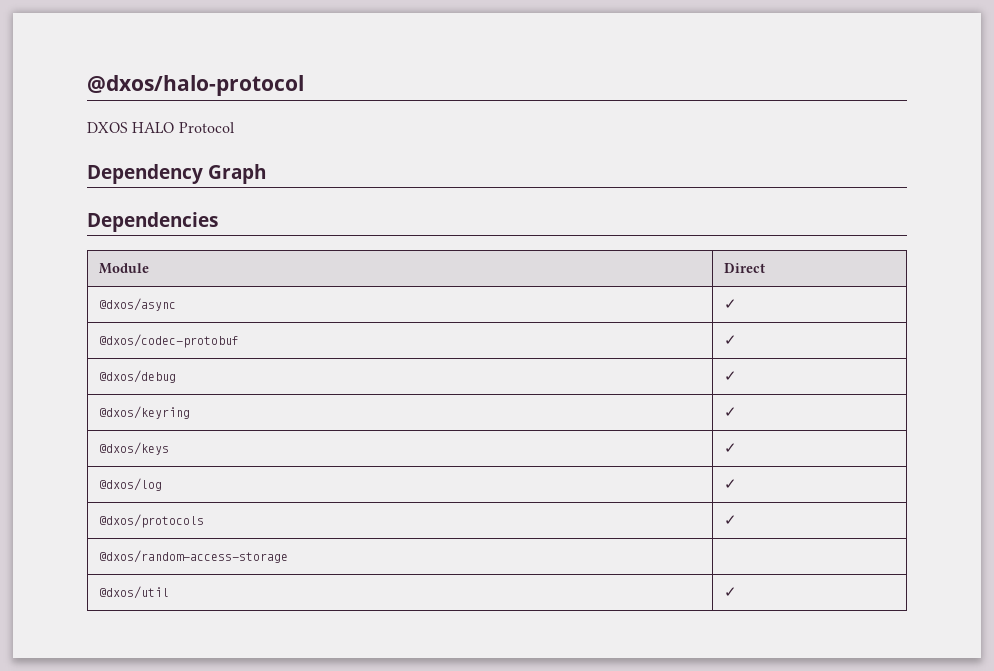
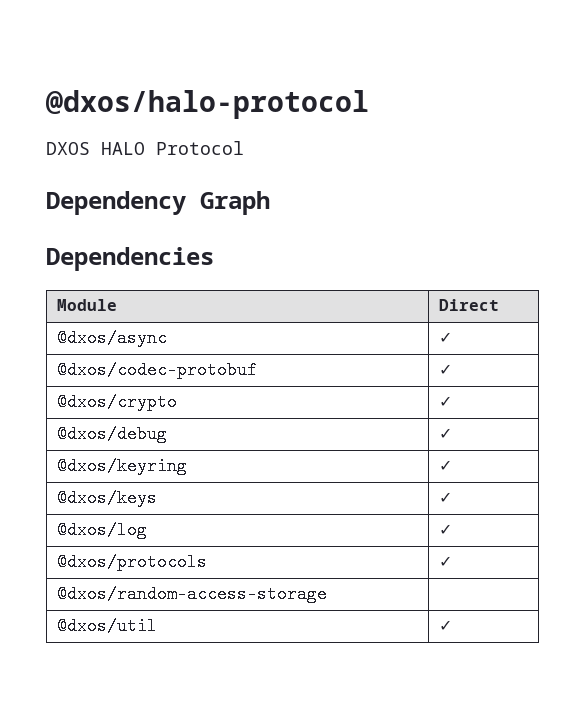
(738, 340) none -> [57,393,178,411] [439,396,453,407] // @dxos/crypto | ✓

